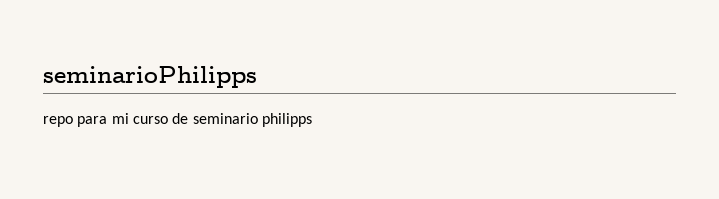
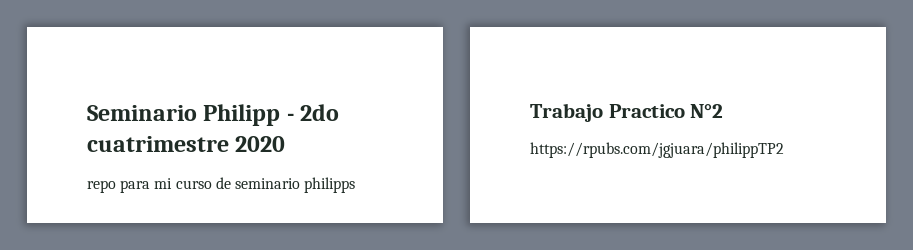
[43,66,257,88] seminarioPhilipps -> [87,104,340,126] [87,136,286,152] Seminario Philipp - 2do cuatrimestre 2020
(312, 120) none -> [530,103,724,122] [530,142,784,158] // Trabajo Practico N°2 // https://rpubs.com/jgjuara/philippTP2

